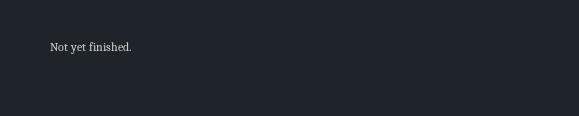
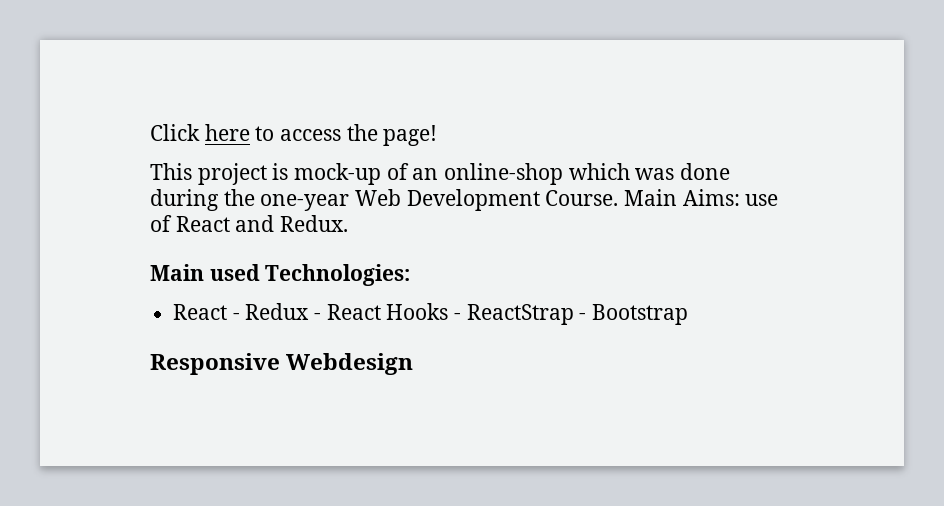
[50,42,132,54] Not yet finished. -> [150,124,438,146] [150,163,731,185] [150,189,779,211] [150,215,349,232] [150,264,411,286] [173,303,689,325] [150,353,414,375] Click here to access the page! // This project is mock-up of an online-shop which was done during the one-year Web Development Course. Main Aims: use of React and Redux. // Main used Technologies: // React - Redux - React Hooks - ReactStrap - Bootstrap // Responsive Webdesign

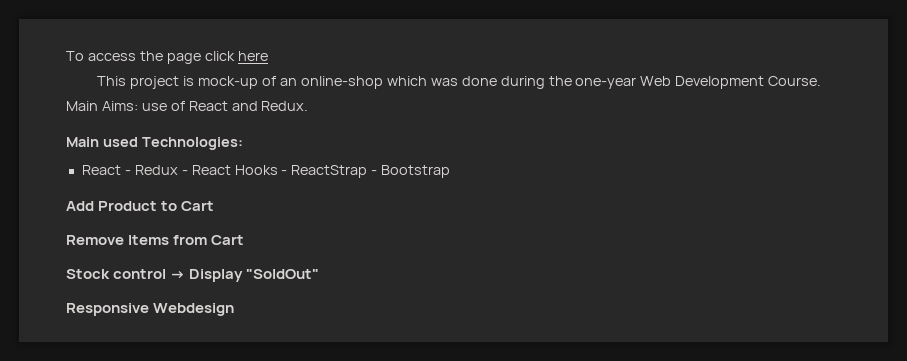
[150,124,438,146] Click here to access the page! -> [66,51,268,64] To access the page click here
(689, 314) none -> [66,201,215,211] [66,235,245,245] [66,269,320,282] // Add Product to Cart // Remove Items from Cart // Stock control → Display "SoldOut"

